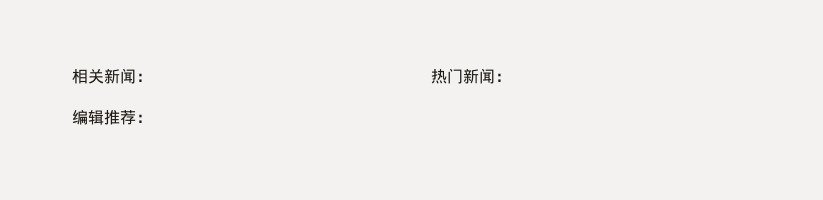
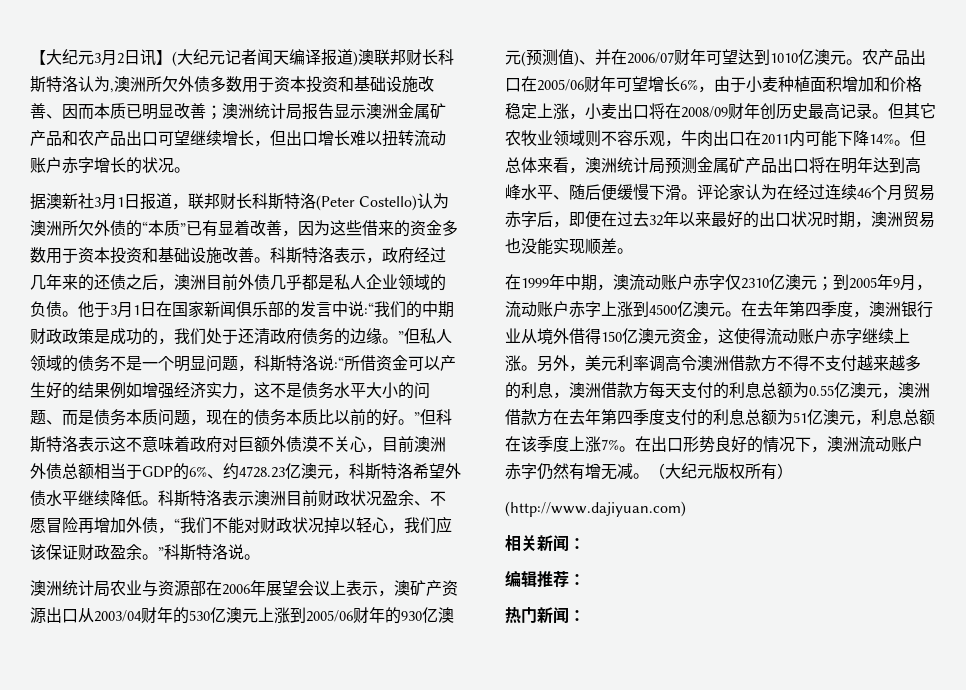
(72, 76) none -> [30,49,454,67] [30,76,434,93] [30,103,446,120] [30,130,446,147] [30,157,190,174] [30,193,450,211] [30,220,458,237] [30,247,446,264] [30,274,446,291] [30,301,454,318] [30,328,452,345] [30,355,456,372] [30,382,430,399] [30,409,452,426] [30,436,446,453] [30,463,461,480] [30,490,446,507] [30,516,452,534] [30,544,260,561] [30,580,458,597] [30,607,454,624] [505,49,926,67] [505,76,922,93] [505,103,936,120] [505,130,926,147] [505,157,921,174] [505,183,935,201] [505,211,935,228] [505,238,633,255] [505,274,932,291] [505,301,933,318] [505,328,910,345] [505,355,921,372] [505,382,930,399] [505,409,935,426] [505,436,923,453] [505,463,793,480] [505,501,686,517] 【大纪元3月2日讯】(大纪元记者闻天编译报道)澳联邦财长科斯特洛认为,澳洲所欠外债多数用于资本投资和基础设施改善、因而本质已明显改善；澳洲统计局报告显示澳洲金属矿产品和农产品出口可望继续增长，但出口增长难以扭转流动账户赤字增长的状况。 // 据澳新社3月1日报道，联邦财长科斯特洛(Peter Costello)认为澳洲所欠外债的“本质”已有显着改善，因为这些借来的资金多数用于资本投资和基础设施改善。科斯特洛表示，政府经过几年来的还债之后，澳洲目前外债几乎都是私人企业领域的负债。他于3月1日在国家新闻俱乐部的发言中说:“我们的中期财政政策是成功的，我们处于还清政府债务的边缘。”但私人领域的债务不是一个明显问题，科斯特洛说:“所借资金可以产生好的结果例如增强经济实力，这不是债务水平大小的问题、而是债务本质问题，现在的债务本质比以前的好。”但科斯特洛表示这不意味着政府对巨额外债漠不关心，目前澳洲外债总额相当于GDP的6%、约4728.23亿澳元，科斯特洛希望外债水平继续降低。科斯特洛表示澳洲目前财政状况盈余、不愿冒险再增加外债，“我们不能对财政状况掉以轻心，我们应该保证财政盈余。”科斯特洛说。 // 澳洲统计局农业与资源部在2006年展望会议上表示，澳矿产资源出口从2003/04财年的530亿澳元上涨到2005/06财年的930亿澳元(预测值)、并在2006/07财年可望达到1010亿澳元。农产品出口在2005/06财年可望增长6%，由于小麦种植面积增加和价格稳定上涨，小麦出口将在2008/09财年创历史最高记录。但其它农牧业领域则不容乐观，牛肉出口在2011内可能下降14%。但总体来看，澳洲统计局预测金属矿产品出口将在明年达到高峰水平、随后便缓慢下滑。评论家认为在经过连续46个月贸易赤字后，即便在过去32年以来最好的出口状况时期，澳洲贸易也没能实现顺差。 // 在1999年中期，澳流动账户赤字仅2310亿澳元；到2005年9月，流动账户赤字上涨到4500亿澳元。在去年第四季度，澳洲银行业从境外借得150亿澳元资金，这使得流动账户赤字继续上涨。另外，美元利率调高令澳洲借款方不得不支付越来越多的利息，澳洲借款方每天支付的利息总额为0.55亿澳元，澳洲借款方在去年第四季度支付的利息总额为51亿澳元，利息总额在该季度上涨7%。在出口形势良好的情况下，澳洲流动账户赤字仍然有增无减。（大纪元版权所有） // (http://www.dajiyuan.com) //

